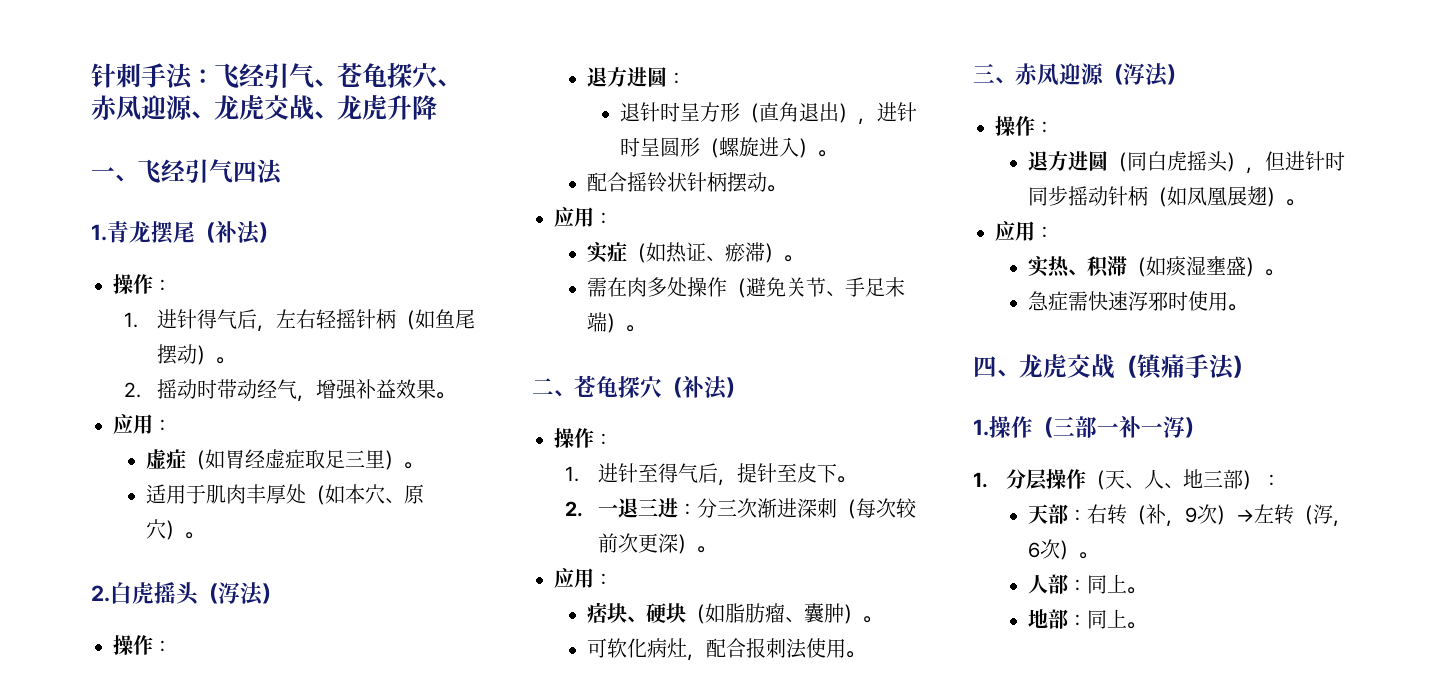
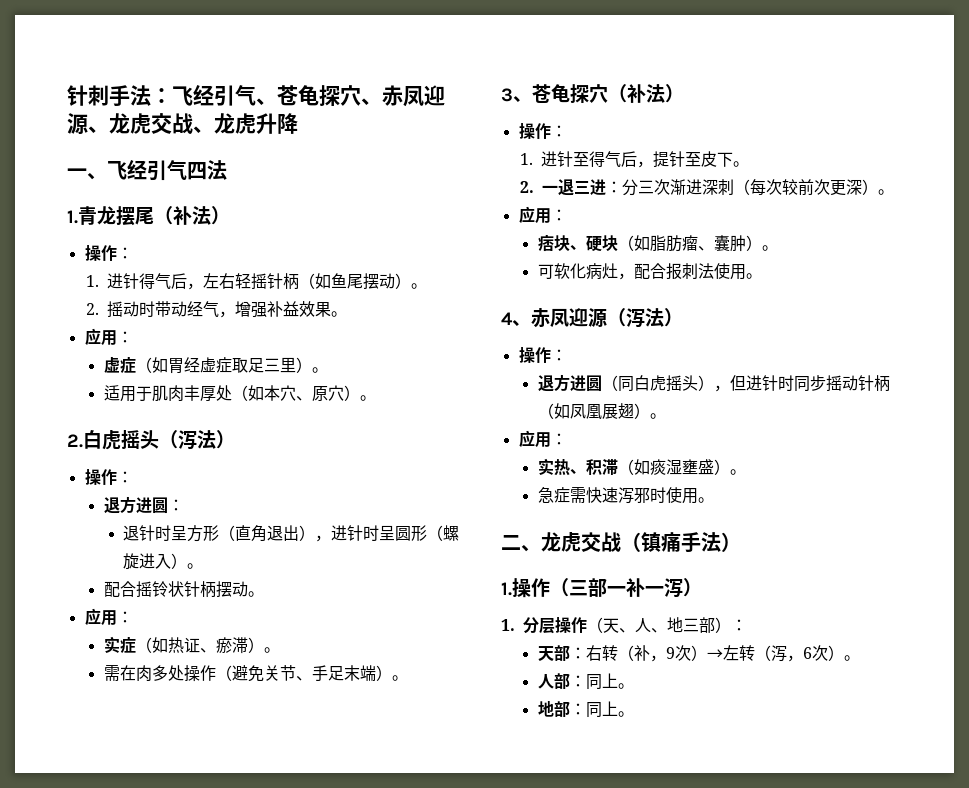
[532,378,554,395] 二 -> [501,88,513,102] 3
[973,63,995,83] 三 -> [501,312,513,325] 4
[973,356,997,377] 四 -> [501,535,521,550] 二

